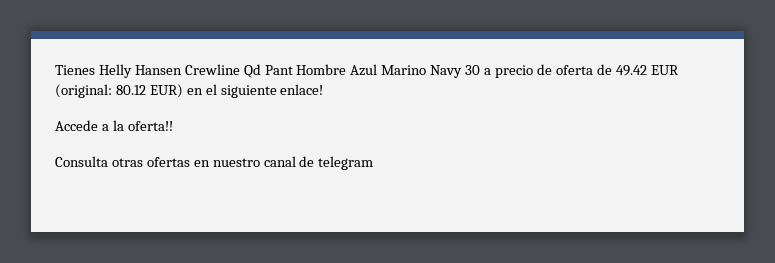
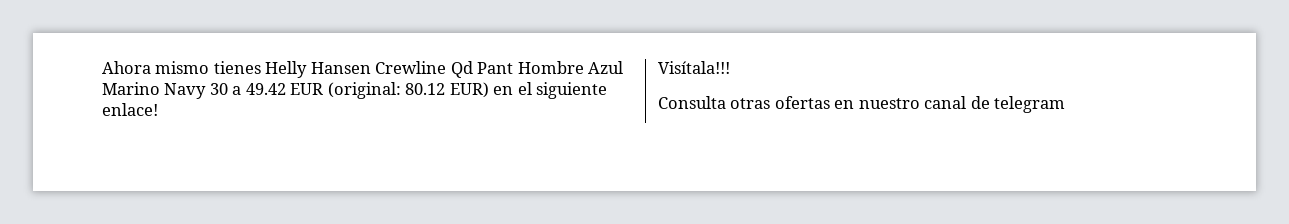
[55,65,95,75] Tienes -> [102,61,261,74] Ahora mismo tienes
[494,64,612,78] precio de oferta de -> (242, 90) none
[55,120,173,131] Accede a la oferta!! -> [658,61,730,74] Visítala!!!

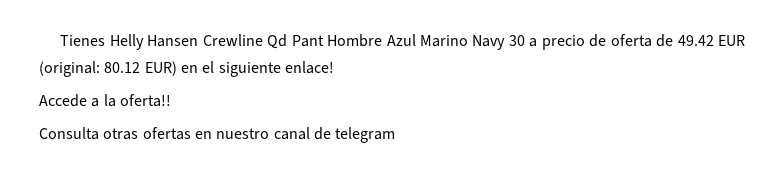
[102,61,261,74] Ahora mismo tienes -> [60,35,106,46] Tienes
(242, 90) none -> [541,34,674,50] precio de oferta de
[658,61,730,74] Visítala!!! -> [39,94,171,107] Accede a la oferta!!

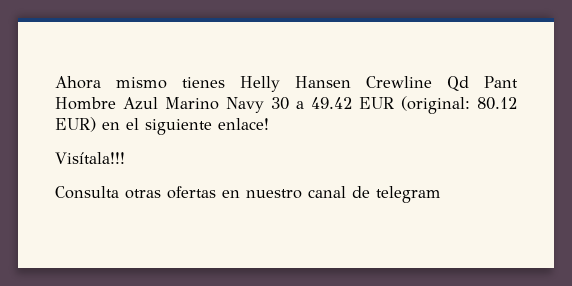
[60,35,106,46] Tienes -> [55,76,225,89] Ahora mismo tienes
[541,34,674,50] precio de oferta de -> (304, 105) none
[39,94,171,107] Accede a la oferta!! -> [55,152,125,164] Visítala!!!

